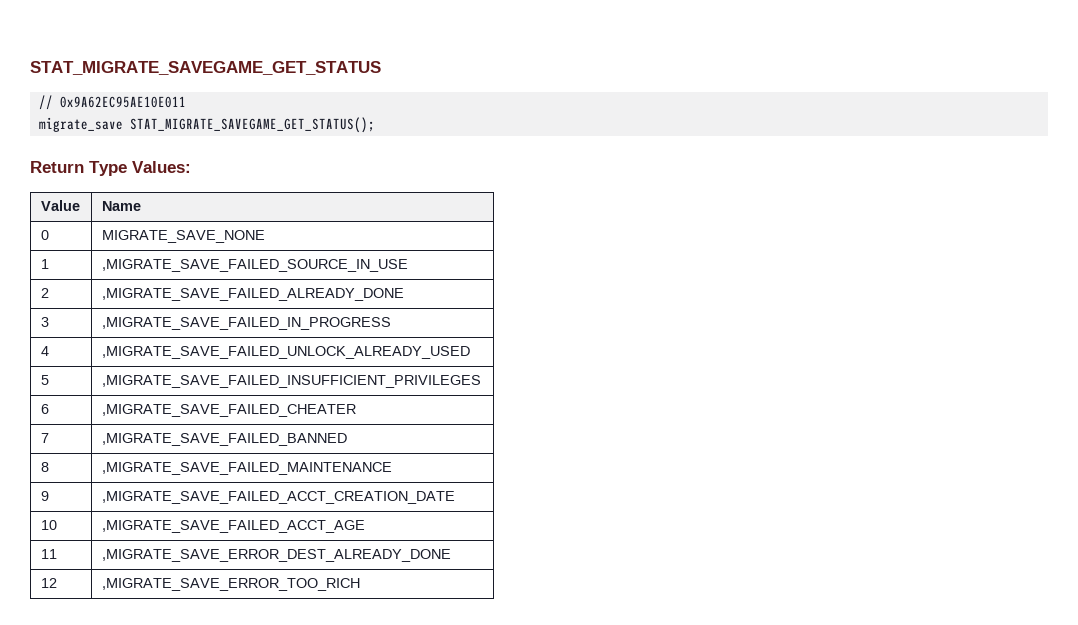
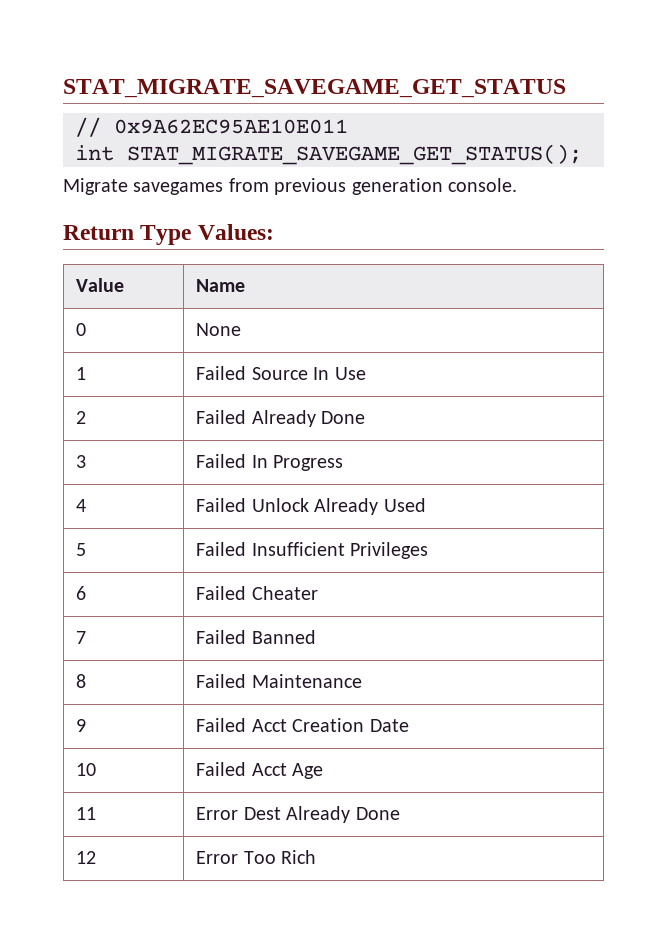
[38,117,123,132] migrate_save -> [75,145,114,161] int
(375, 125) none -> [63,178,517,195] // Migrate savegames from previous generation console.
[101,230,265,243] | MIGRATE_SAVE_NONE -> [196,323,242,336] | None
[101,259,408,272] [40,288,49,298] [101,288,404,301] [40,317,49,327] [101,317,391,330] [40,346,49,356] [101,346,470,359] [40,375,49,385] [101,375,481,388] ,MIGRATE_SAVE_FAILED_SOURCE_IN_USE // 2 | ,MIGRATE_SAVE_FAILED_ALREADY_DONE // 3 | ,MIGRATE_SAVE_FAILED_IN_PROGRESS // 4 | ,MIGRATE_SAVE_FAILED_UNLOCK_ALREADY_USED // 5 | ,MIGRATE_SAVE_FAILED_INSUFFICIENT_PRIVILEGES -> [196,366,366,380] [76,411,87,424] [196,410,366,427] [76,455,87,468] [196,454,344,471] [76,499,87,512] [196,498,426,515] [76,543,87,556] [196,542,429,559] Failed Source In Use // 2 | Failed Already Done // 3 | Failed In Progress // 4 | Failed Unlock Already Used // 5 | Failed Insufficient Privileges
[101,404,356,417] ,MIGRATE_SAVE_FAILED_CHEATER -> [196,586,318,600] Failed Cheater
[101,433,347,446] ,MIGRATE_SAVE_FAILED_BANNED -> [196,630,316,644] Failed Banned
[101,462,392,475] ,MIGRATE_SAVE_FAILED_MAINTENANCE -> [196,674,362,688] Failed Maintenance
[101,491,455,504] [40,520,57,530] [101,520,365,533] [40,549,57,559] [101,549,451,562] [40,578,57,588] [101,578,360,591] ,MIGRATE_SAVE_FAILED_ACCT_CREATION_DATE // 10 | ,MIGRATE_SAVE_FAILED_ACCT_AGE // 11 | ,MIGRATE_SAVE_ERROR_DEST_ALREADY_DONE // 12 | ,MIGRATE_SAVE_ERROR_TOO_RICH -> [196,718,409,732] [76,763,97,776] [196,762,324,779] [76,807,97,820] [196,806,400,823] [76,851,97,864] [196,850,317,864] Failed Acct Creation Date // 10 | Failed Acct Age // 11 | Error Dest Already Done // 12 | Error Too Rich

